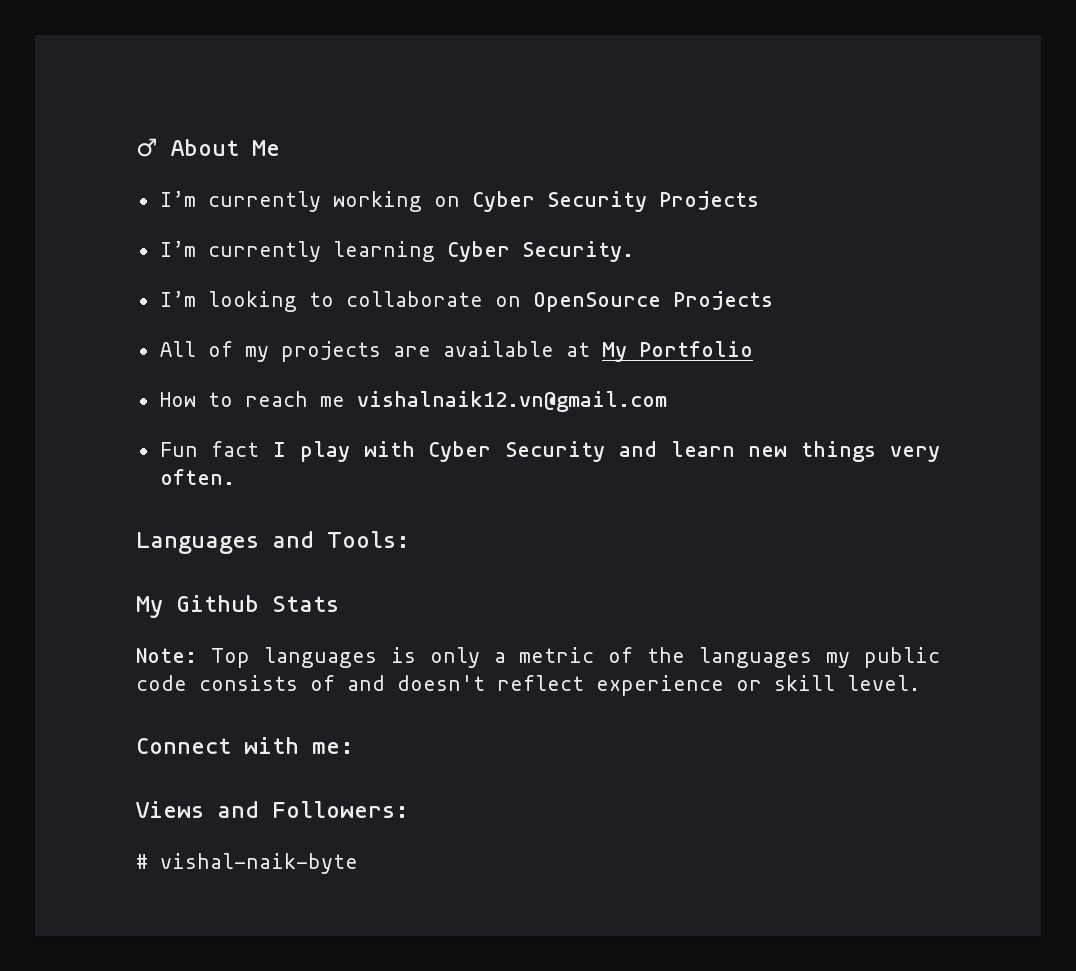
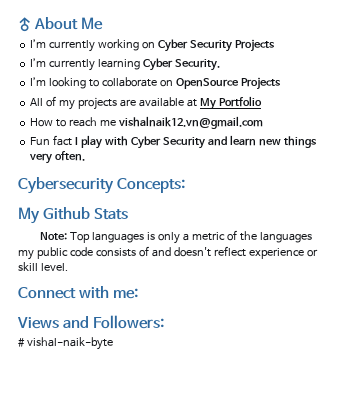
[136,531,410,554] Languages and Tools: -> [18,177,186,194] Cybersecurity Concepts:

